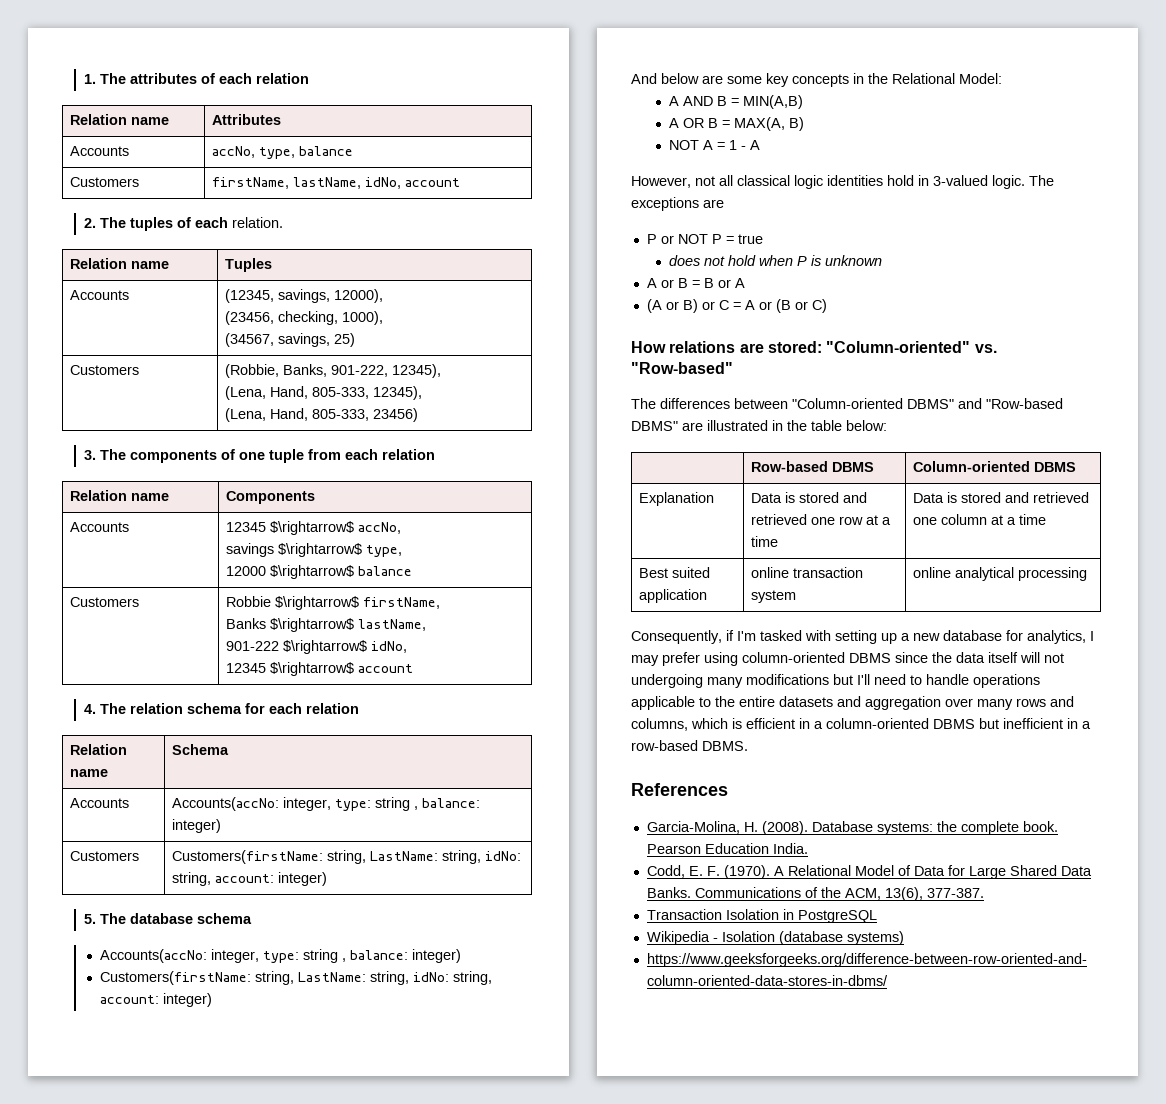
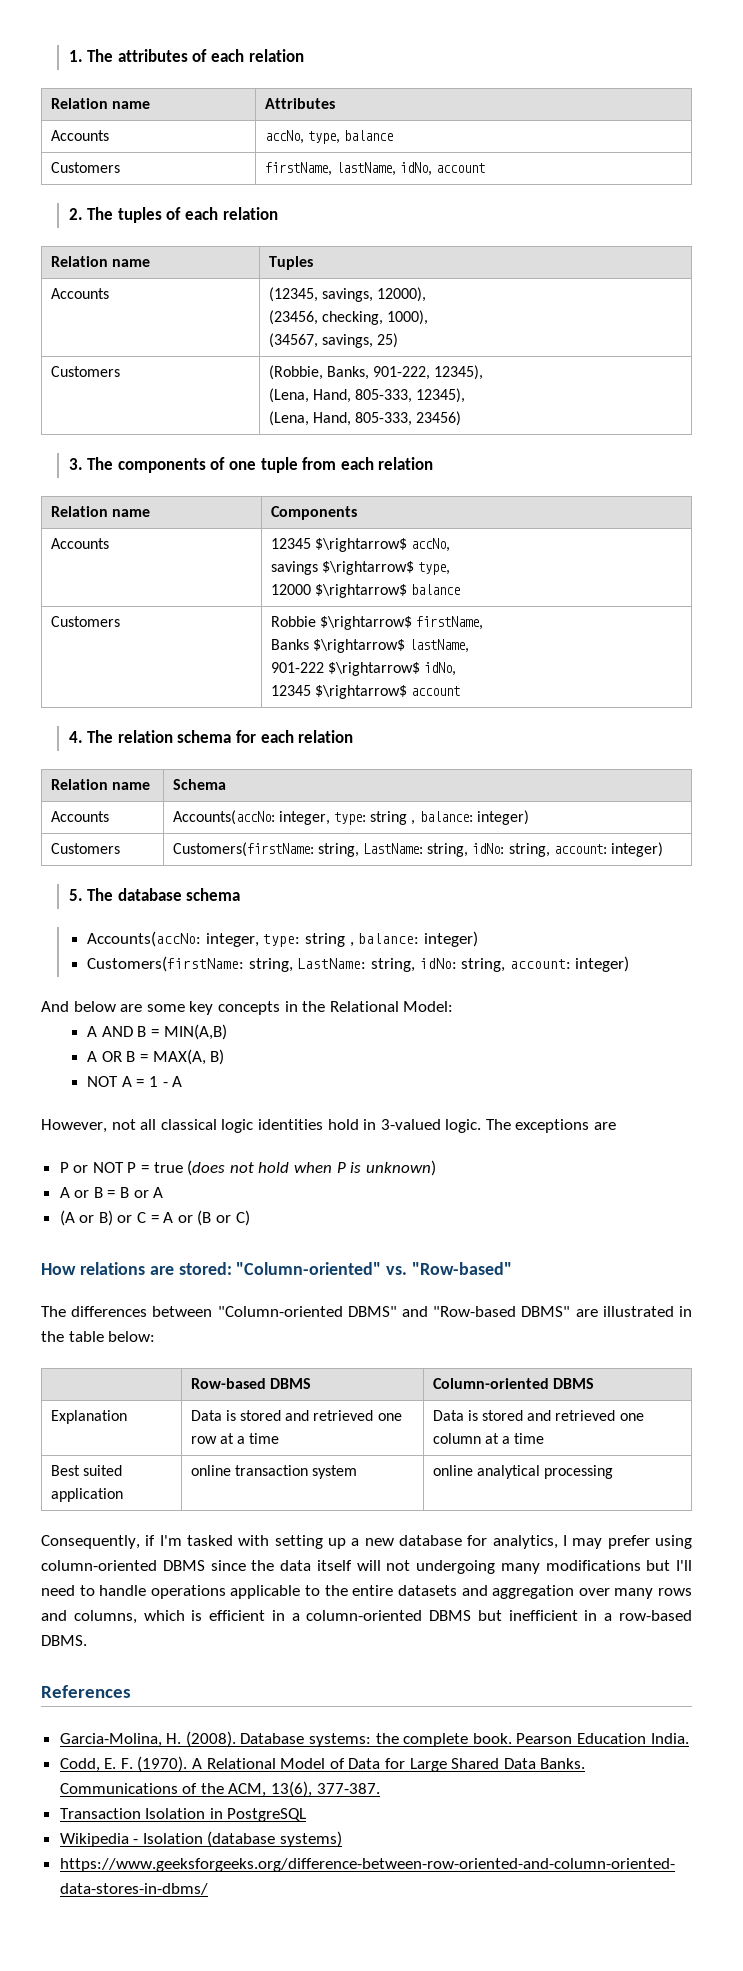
[232,217,284,228] relation. -> [222,207,278,220] relation
[669,255,701,266] // does -> [187,1160,226,1176] (does
[825,255,883,266] unknown -> [365,1160,436,1176] unknown)

